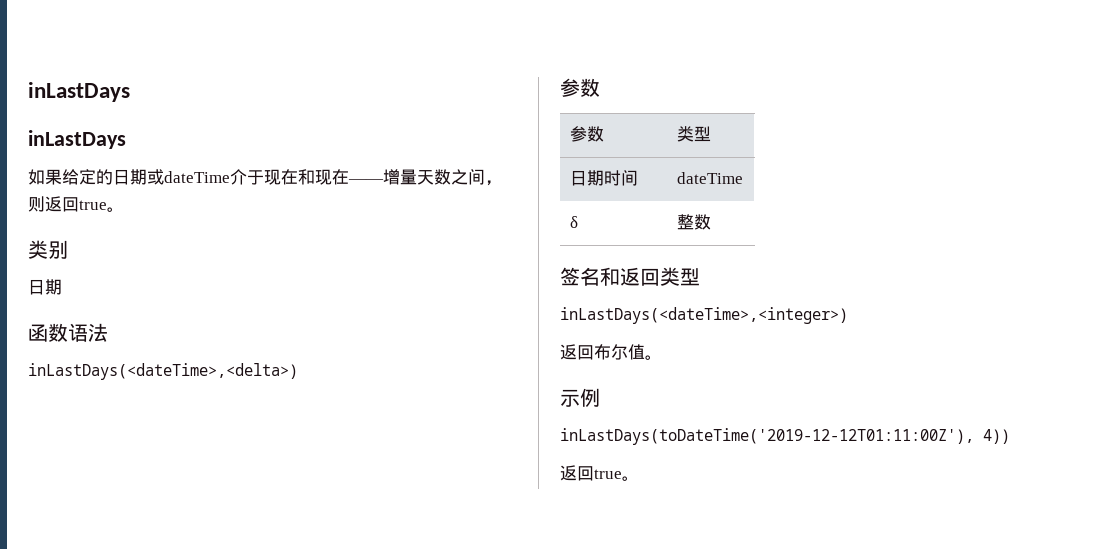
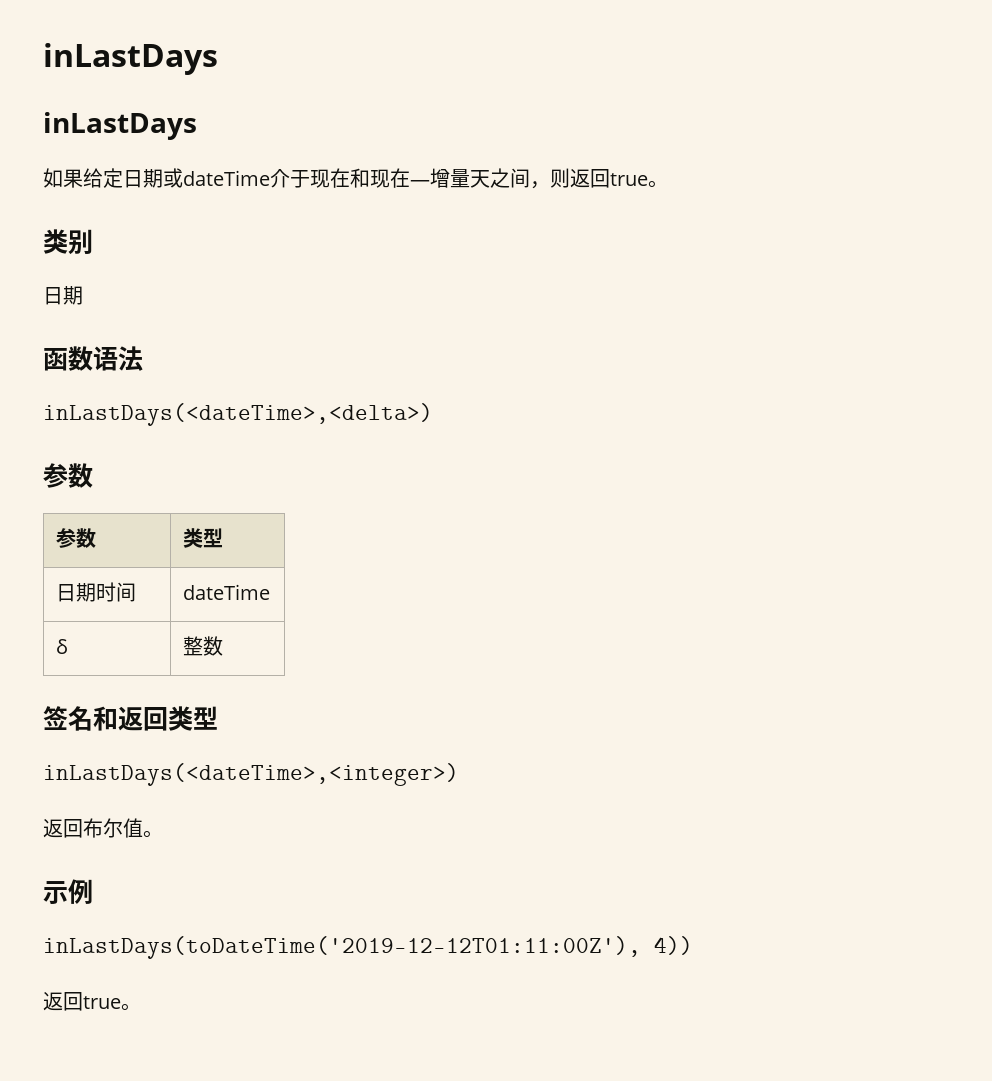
[96,169,113,185] 的 -> (123, 178) none
[348,169,451,185] ——增量天数 -> [410,168,490,188] —增量天

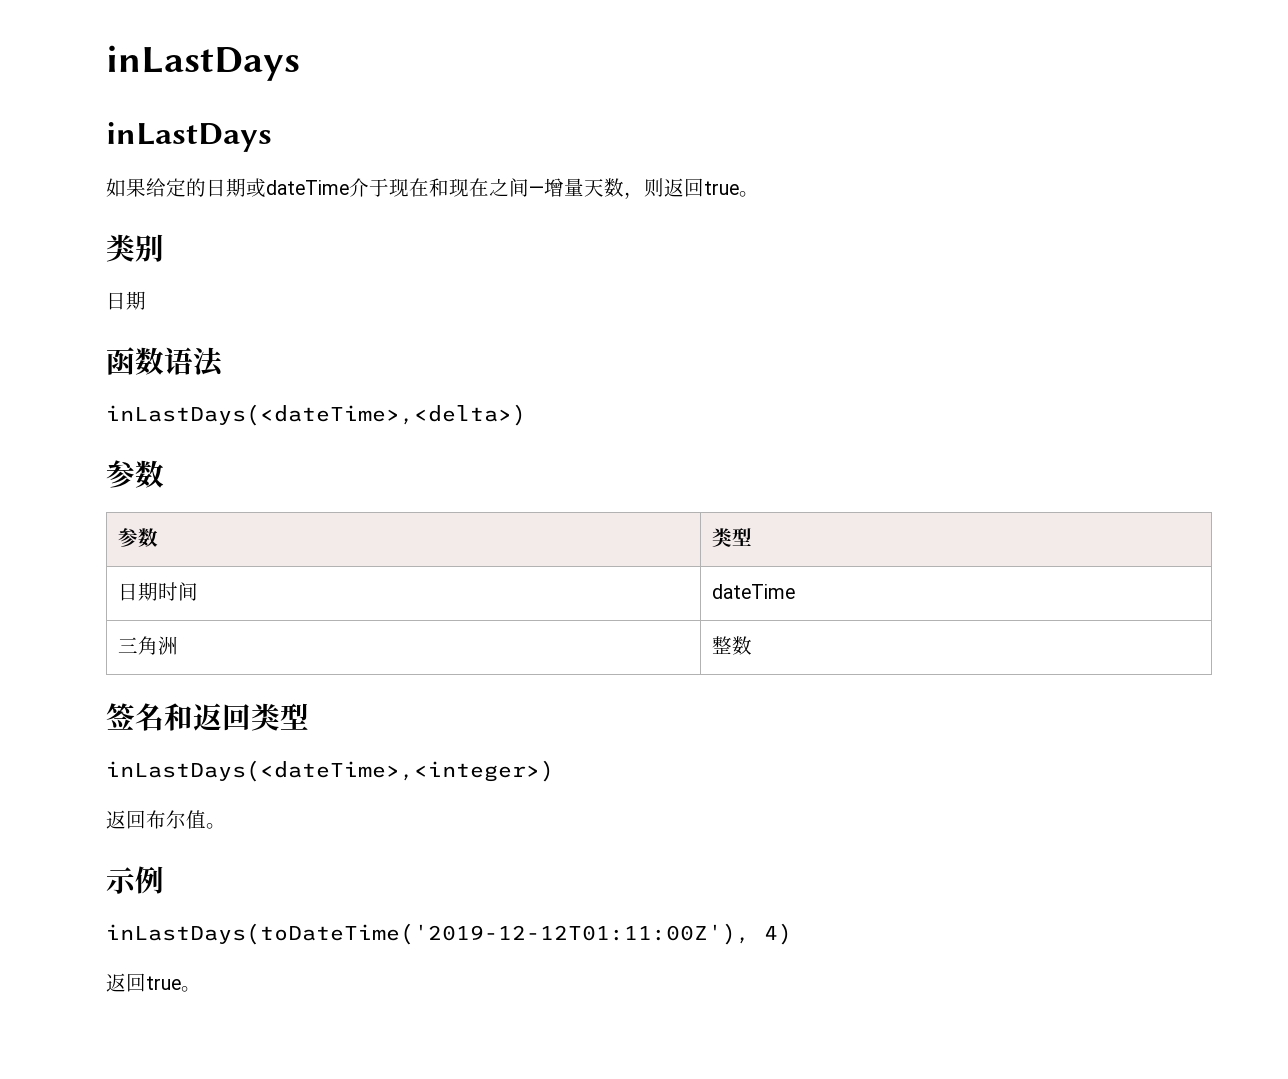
(123, 178) none -> [186,178,206,197] 的
(410, 178) none -> [489,178,529,197] 之间
[490,168,530,188] 之间 -> [604,178,624,197] 数
[55,639,68,654] δ -> [117,636,178,655] 三角洲
[654,936,693,955] 4)) -> [764,923,792,945] 4)

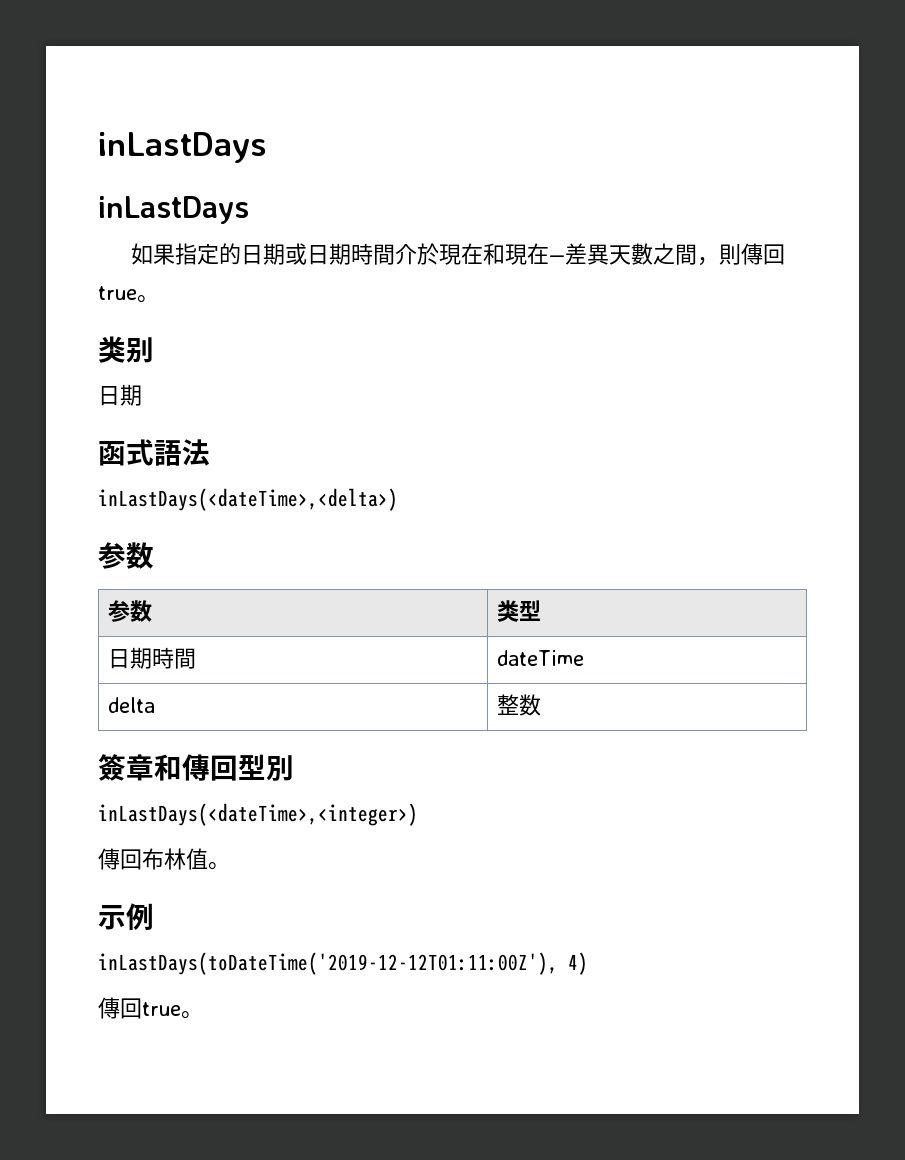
[146,178,166,197] 给 -> [175,243,198,265] 指
[266,178,684,199] dateTime介于现在和现在之间—增量天数，则返 -> [307,243,764,266] 日期時間介於現在和現在—差異天數之間，則傳
[135,347,193,375] 数语 -> [126,439,182,466] 式語
[157,582,198,601] 时间 -> [152,647,197,669] 時間
[117,636,178,655] 三角洲 -> [108,697,156,713] delta
[106,703,309,731] 签名和返回类型 -> [98,754,294,781] 簽章和傳回型別
[106,810,186,829] 返回布尔 -> [98,848,186,870] 傳回布林
[106,973,126,992] 返 -> [98,997,120,1019] 傳

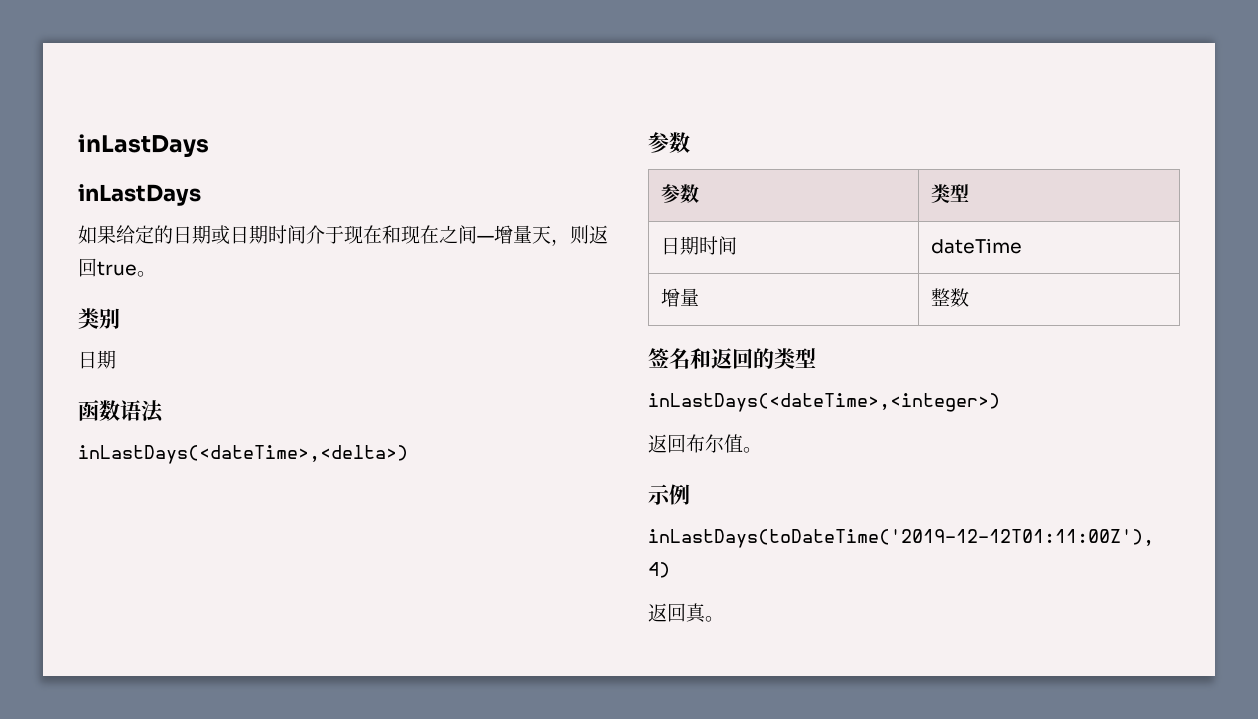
[175,243,198,265] 指 -> [116,225,135,244] 给
[351,243,764,266] 時間介於現在和現在—差異天數之間，則傳 -> [268,225,608,246] 时间介于现在和现在之间—增量天，则返
[126,439,182,466] 式語 -> [99,400,141,421] 数语
[152,647,197,669] 時間 -> [698,236,737,255] 时间
[108,697,156,713] delta -> [660,288,699,307] 增量
[98,754,294,781] 簽章和傳回型別 -> [648,348,816,369] 签名和返回的类型
[98,848,186,870] 傳回布林 -> [648,434,724,453] 返回布尔
[98,997,181,1019] 傳回true -> [648,603,706,623] 返回真

